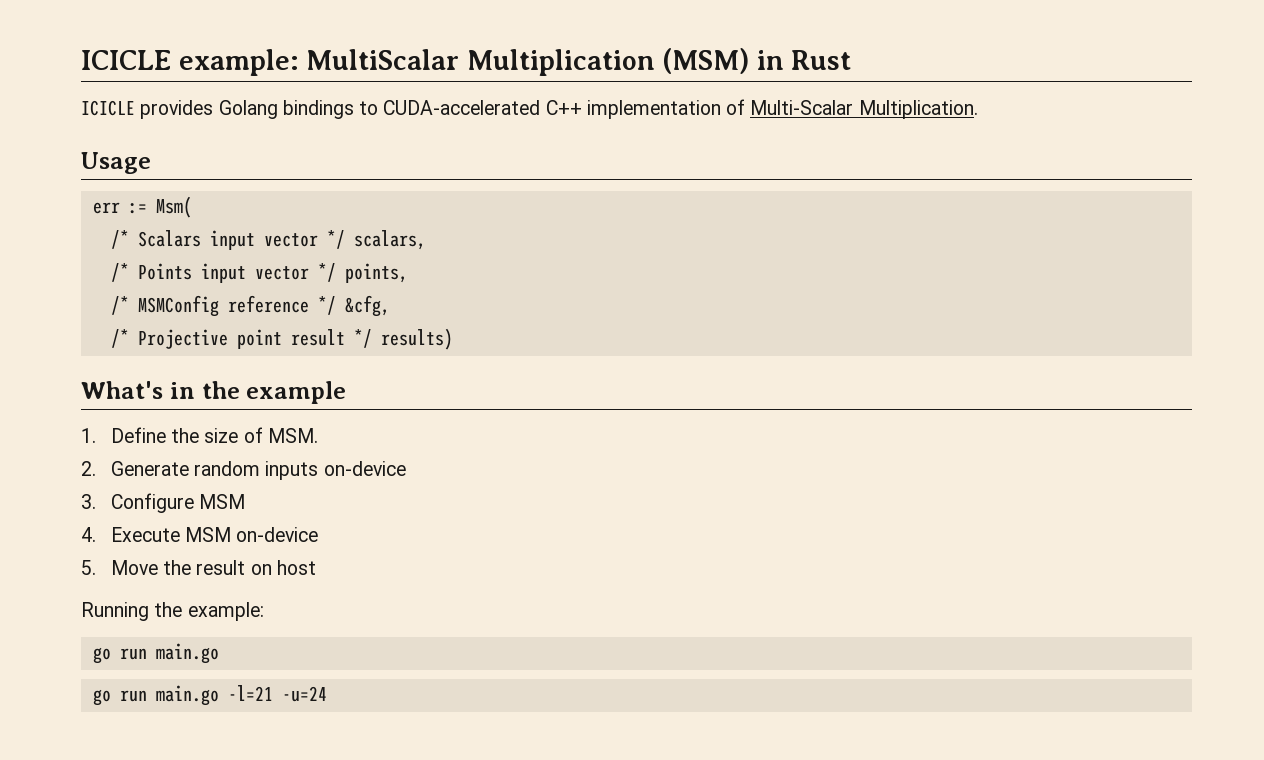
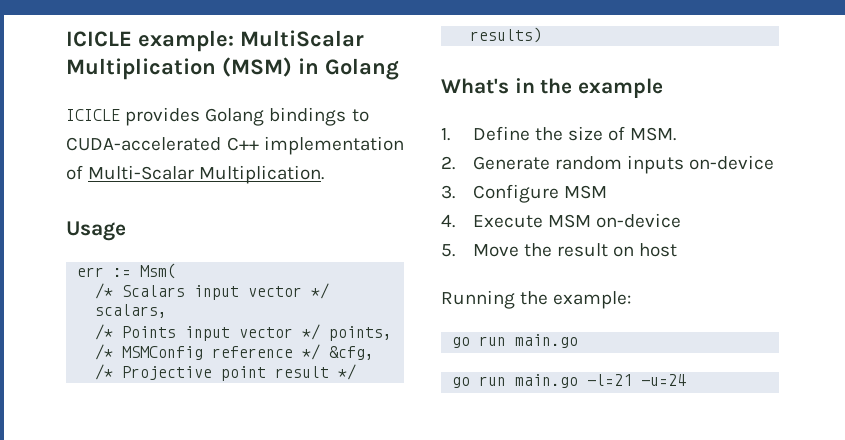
[791,50,852,70] Rust -> [325,58,399,80] Golang

